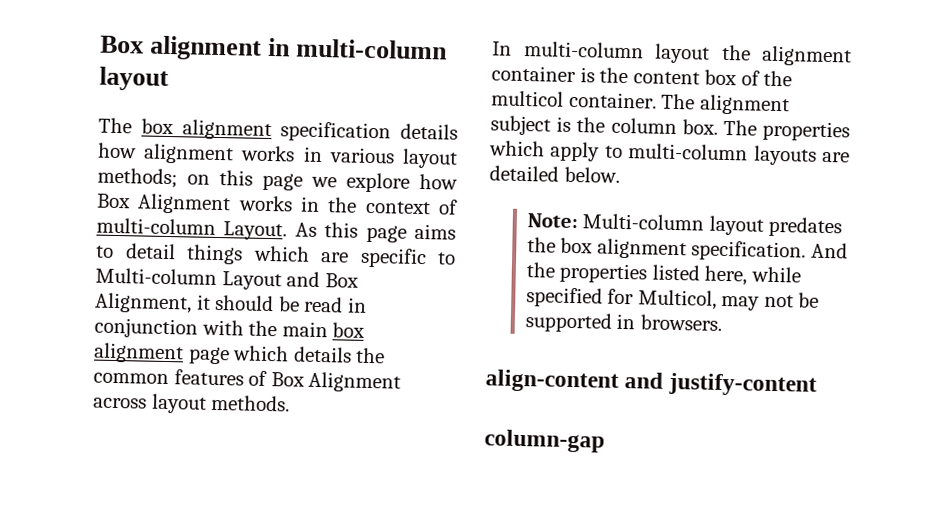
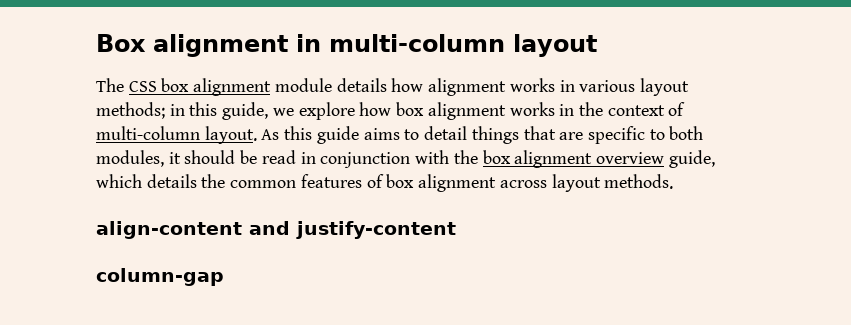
[140,118,392,143] box alignment specification -> [128,78,332,96] CSS box alignment module
[187,170,303,191] on this page -> [169,102,269,120] in this guide,
[96,193,232,215] Box Alignment -> [396,102,506,120] box alignment
[223,221,288,241] Layout. -> [204,126,257,144] layout.
[365,224,407,243] page -> [316,126,359,144] guide
[252,245,310,262] which -> [523,126,556,140] that
[95,267,359,291] [94,292,192,314] Multi-column Layout and Box Alignment, -> [669,126,704,140] [96,150,164,167] both modules,
[281,321,366,338] [93,342,230,365] main box alignment page -> [482,150,715,168] box alignment overview guide,
[270,371,402,393] Box Alignment -> [386,174,497,192] box alignment
[492,40,852,67] [491,65,793,87] [491,90,790,116] [490,115,850,142] [489,140,850,166] [489,165,620,183] [526,213,843,238] [526,237,848,262] [525,262,801,286] [525,287,820,311] [524,312,722,333] // In multi-column layout the alignment container is the content box of the multicol container. The alignment subject is the column box. The properties which apply to multi-column layouts are detailed below. // Note: Multi-column layout predates the box alignment specification. And the properties listed here, while specified for Multicol, may not be supported in browsers. -> (674, 181) none

